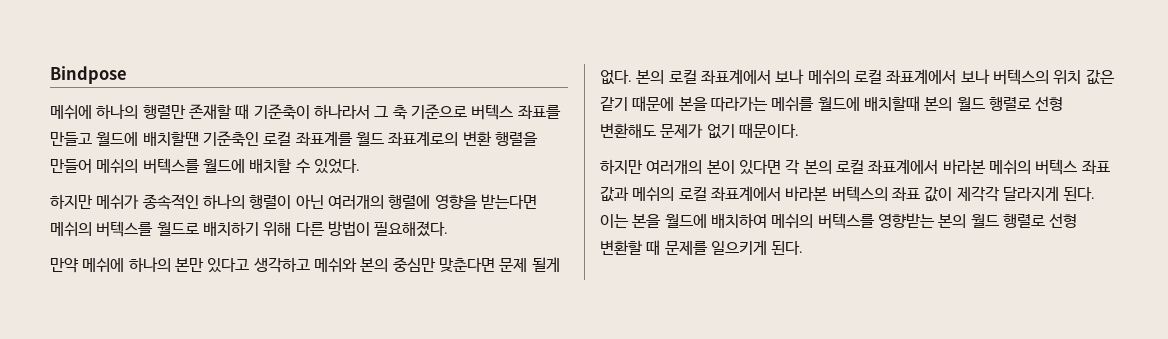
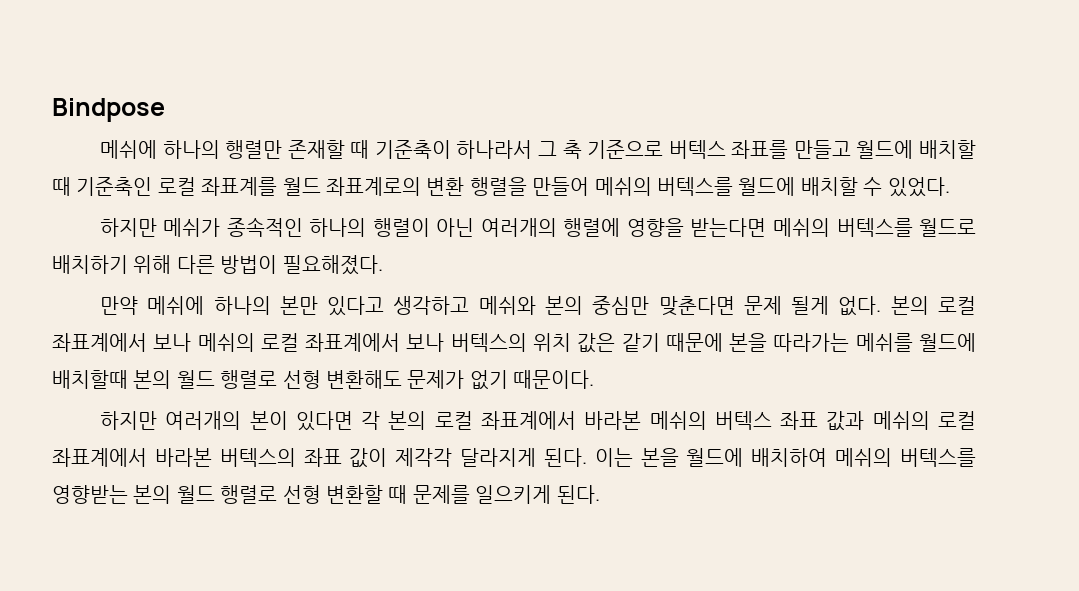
[142,131,199,146] 배치할땐 -> [918,140,976,159] [52,177,71,196] 배치할 때

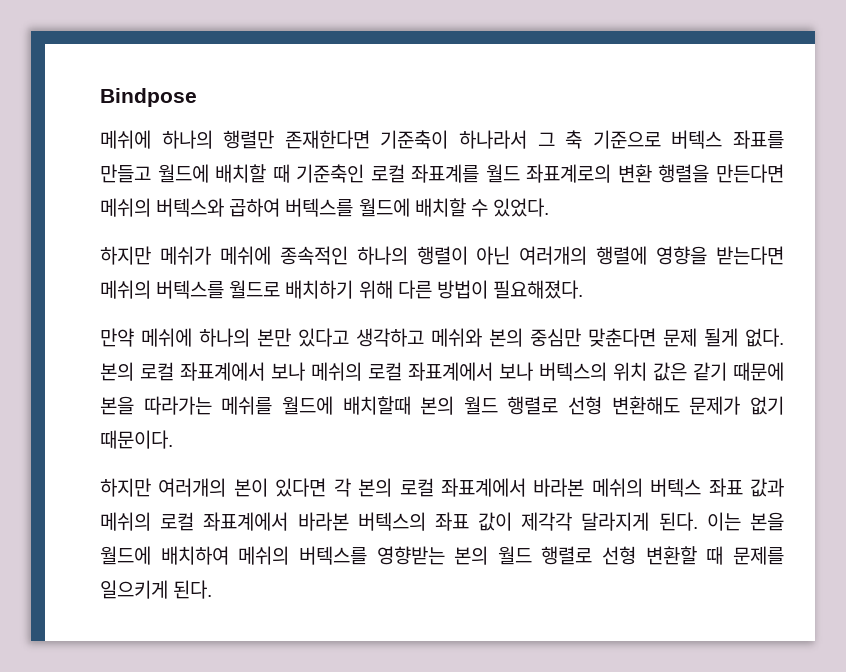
[287,140,370,159] 존재할 때 -> [284,130,370,149] 존재한다면
[532,177,652,196] 만들어 메쉬의 -> [716,164,784,183] [100,198,281,217] 만든다면 메쉬의 버텍스와 곱하여
(221, 227) none -> [219,246,271,265] 메쉬에

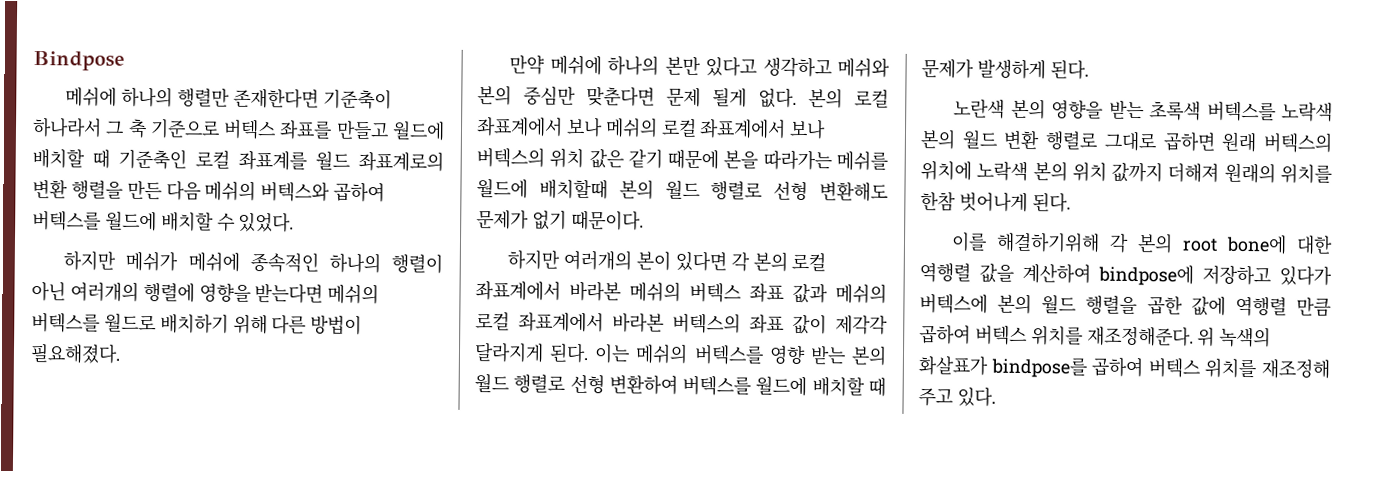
[716,164,784,183] 만든다면 -> [126,180,201,201] 만든 다음
[749,512,784,531] [100,546,784,565] [100,580,213,599] 본을 월드에 배치하여 메쉬의 버텍스를 영향받는 본의 월드 행렬로 선형 변환할 때 문제를 일으키게 된다. -> [635,343,887,366] [474,374,886,397] [921,59,1089,80] [953,98,1333,122] [920,129,1333,153] [920,161,1332,184] [920,191,1071,213] [951,232,1333,255] [919,263,1332,286] [919,293,1331,317] [919,325,1272,348] [918,356,1330,379] [918,386,996,407] 메쉬의 버텍스를 영향 받는 본의 월드 행렬로 선형 변환하여 버텍스를 월드에 배치할 때 문제가 발생하게 된다. // 노란색 본의 영향을 받는 초록색 버텍스를 노락색 본의 월드 변환 행렬로 그대로 곱하면 원래 버텍스의 위치에 노락색 본의 위치 값까지 더해져 원래의 위치를 한참 벗어나게 된다. // 이를 해결하기위해 각 본의 root bone에 대한 역행렬 값을 계산하여 bindpose에 저장하고 있다가 버텍스에 본의 월드 행렬을 곱한 값에 역행렬 만큼 곱하여 버텍스 위치를 재조정해준다. 위 녹색의 화살표가 bindpose를 곱하여 버텍스 위치를 재조정해 주고 있다.

